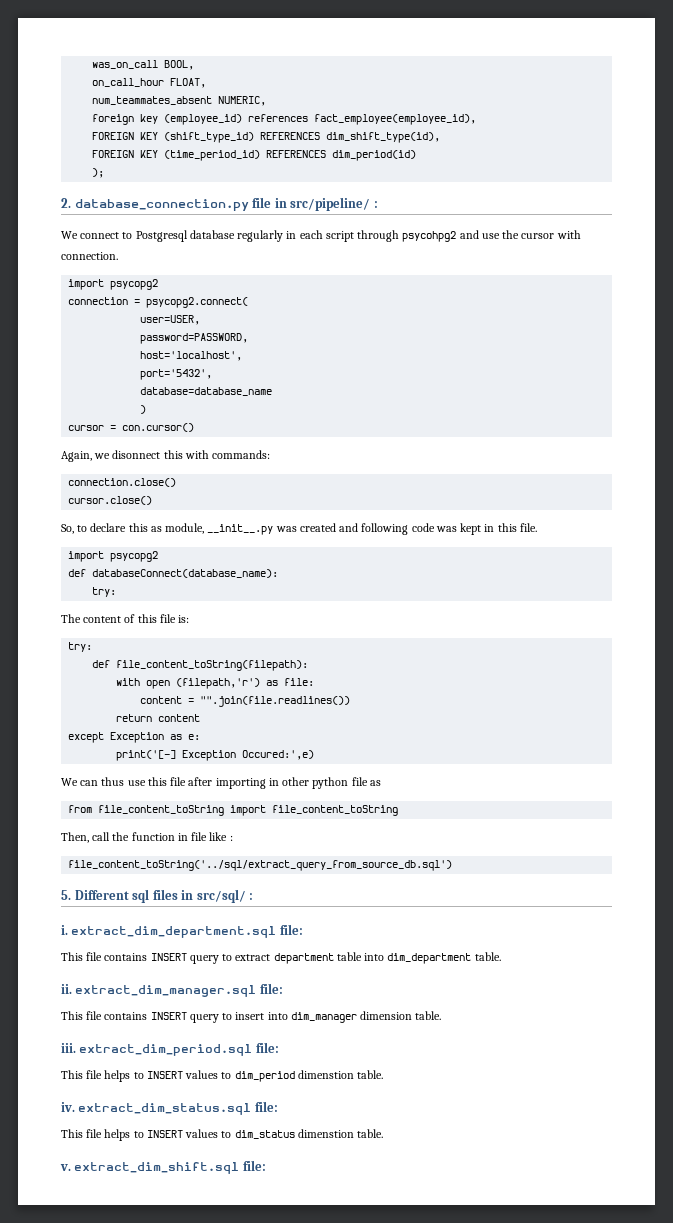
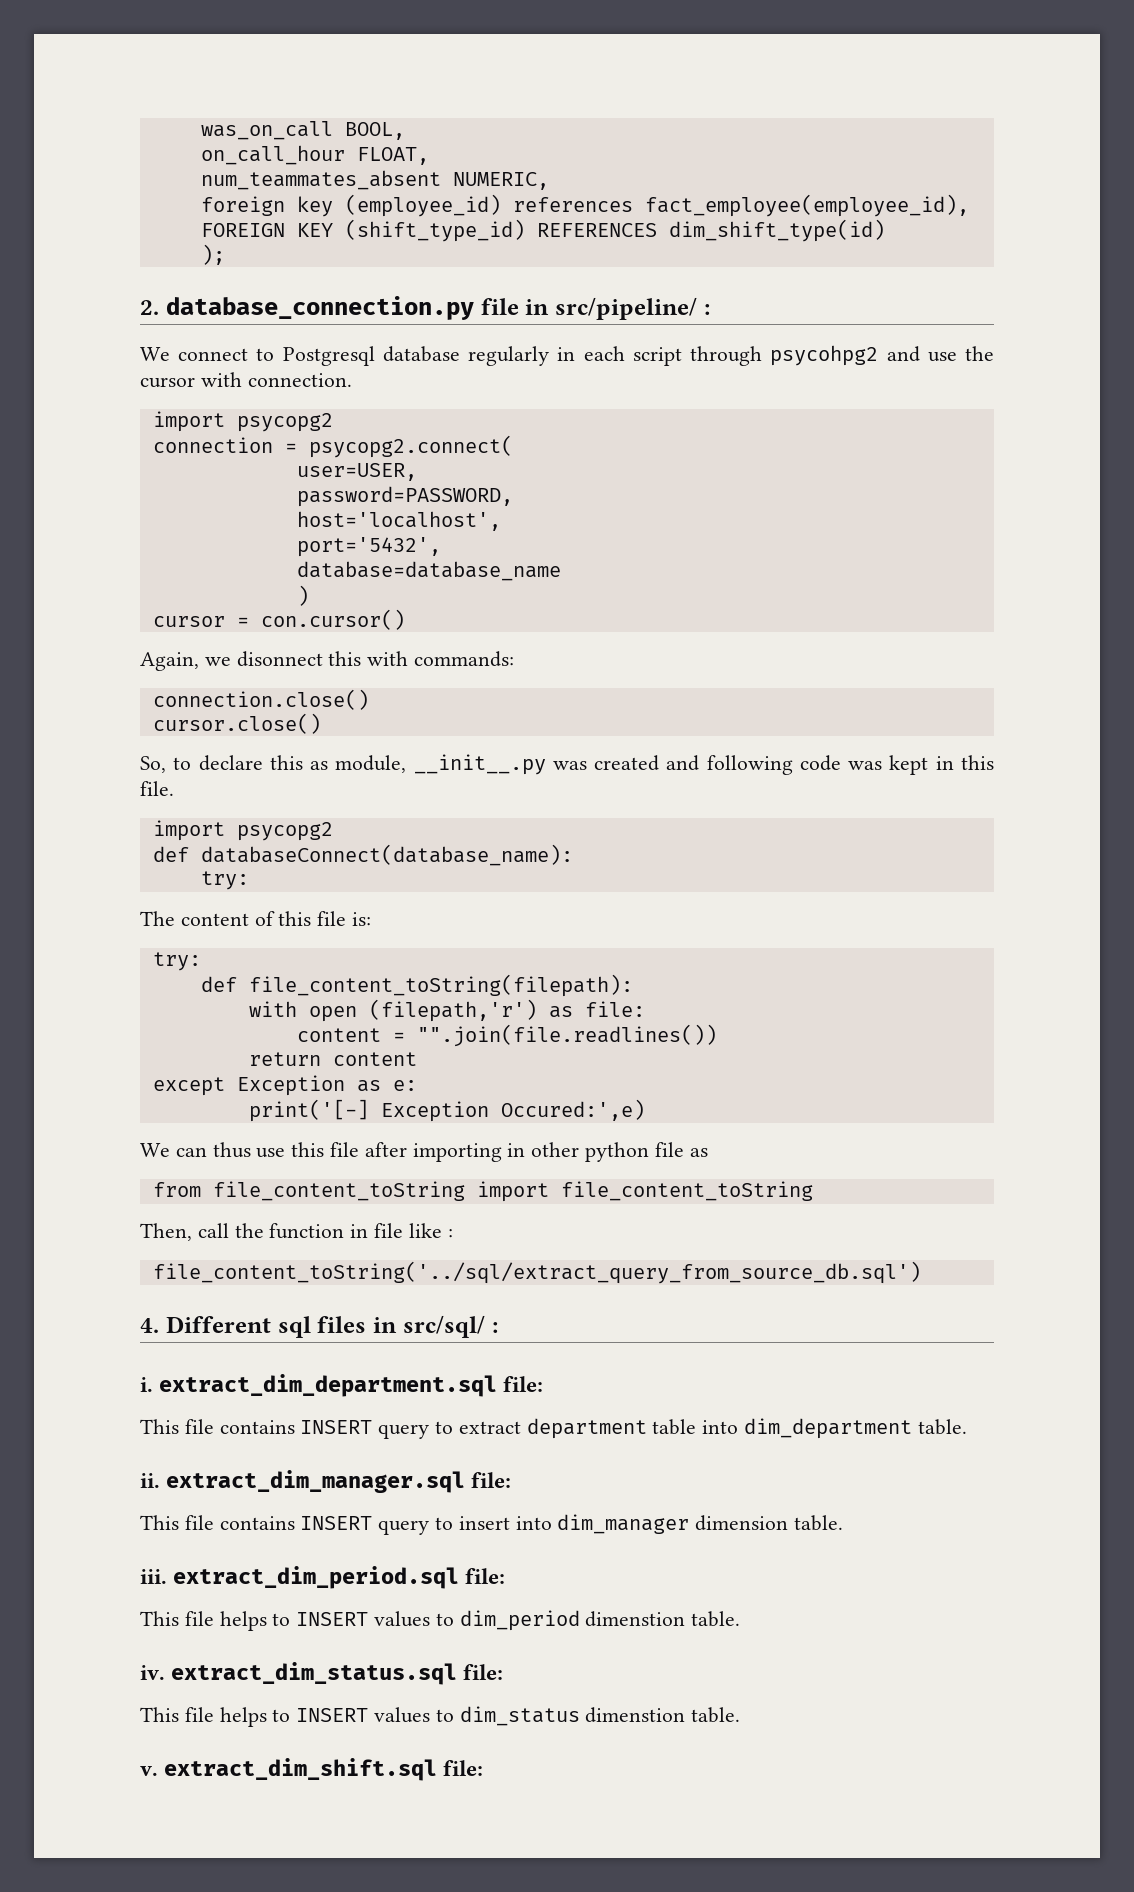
[326,132,441,143] [92,150,417,161] dim_shift_type(id), // FOREIGN KEY (time_period_id) REFERENCES dim_period(id) -> [668,219,885,242] dim_shift_type(id)
[61,890,71,900] 5. -> [140,1318,159,1333] 4.

